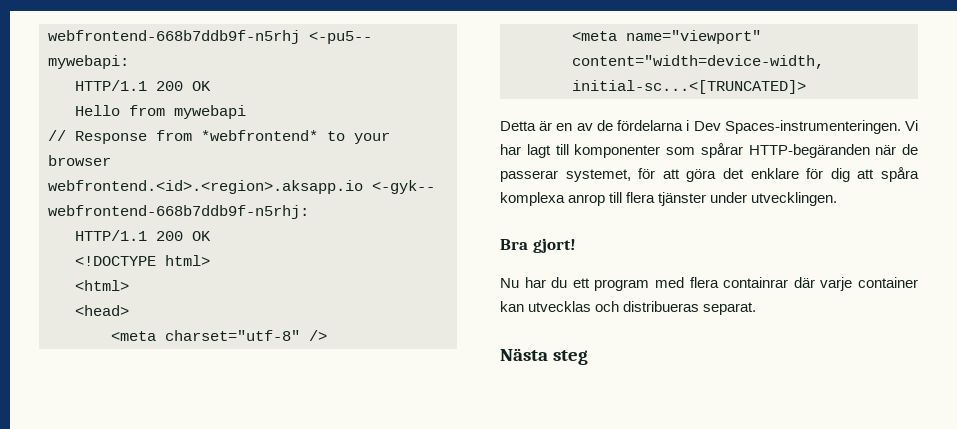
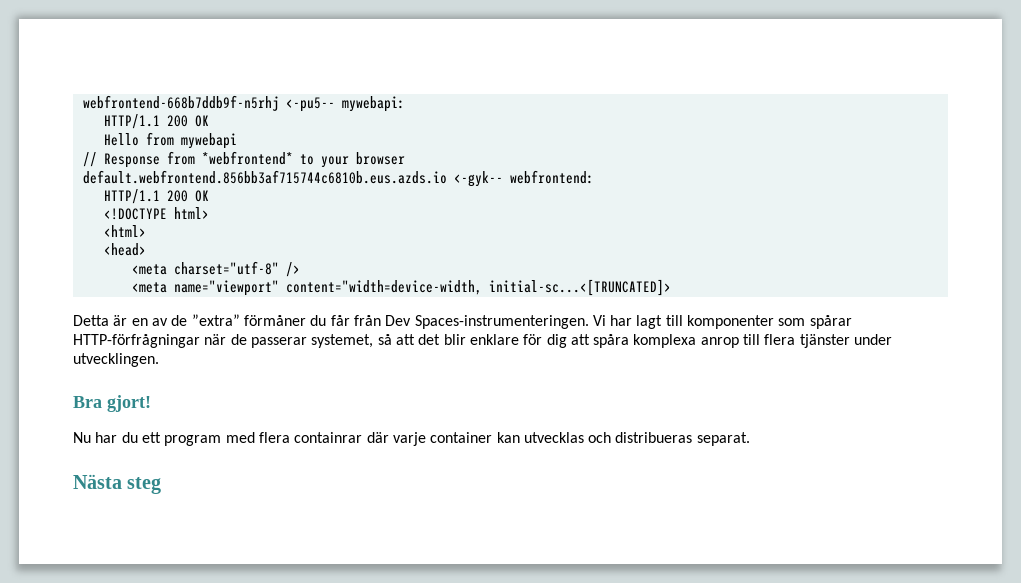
[48,180,435,194] [48,205,309,219] webfrontend.<id>.<region>.aksapp.io <-gyk-- webfrontend-668b7ddb9f-n5rhj: -> [82,170,594,187] default.webfrontend.856bb3af715744c6810b.eus.azds.io <-gyk-- webfrontend:
[617,120,690,131] fördelarna i -> [191,314,381,326] ”extra” förmåner du får från
[748,144,870,158] HTTP-begäranden -> [73,334,200,348] HTTP-förfrågningar
[638,168,744,182] för att göra det -> [377,334,466,345] så att det blir

